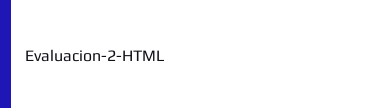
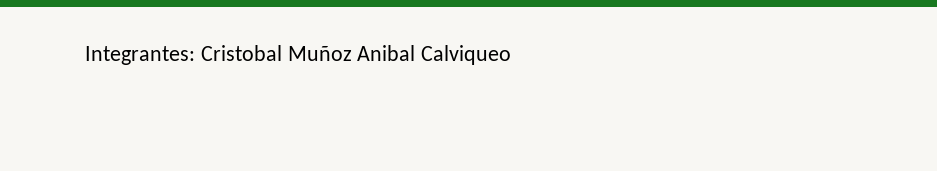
[25,49,164,62] Evaluacion-2-HTML -> [85,45,512,65] Integrantes: Cristobal Muñoz Anibal Calviqueo

